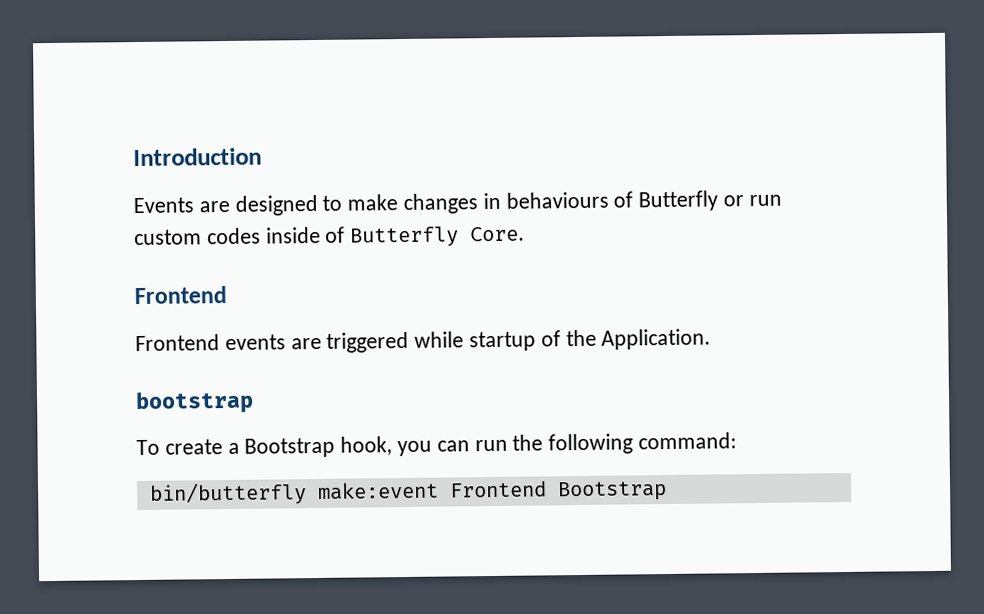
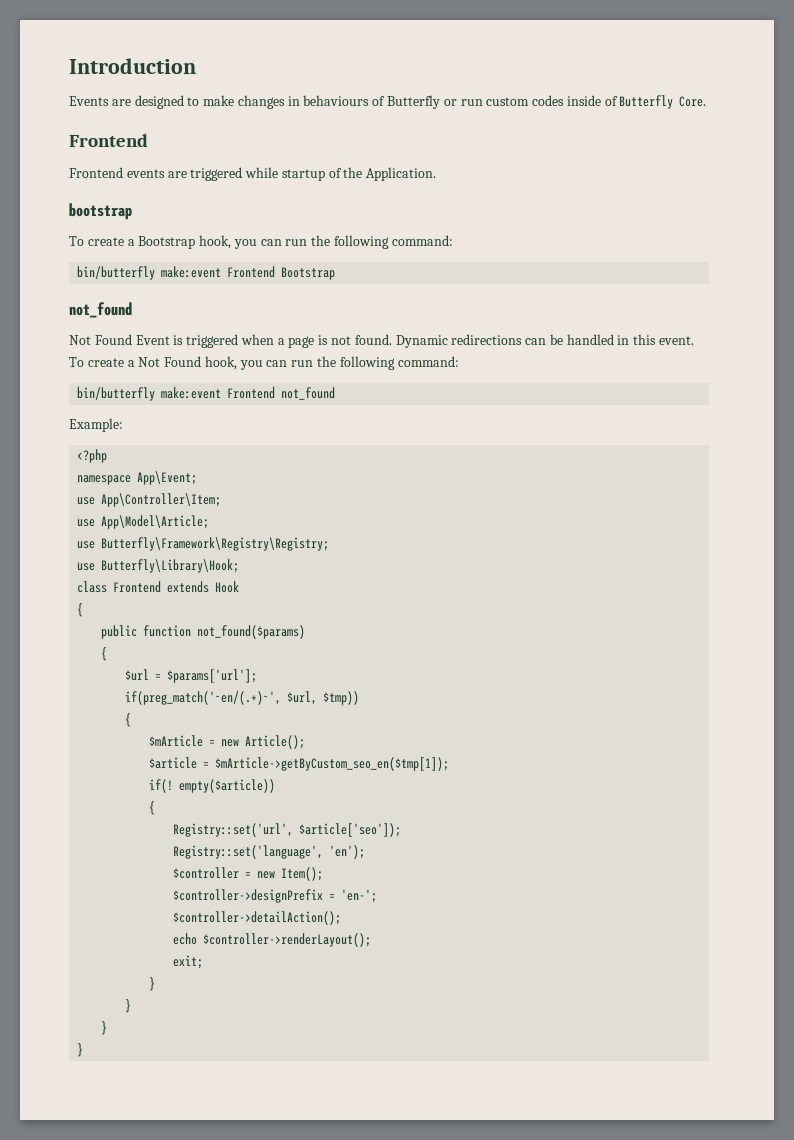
(667, 491) none -> [69,302,132,318] [69,334,695,348] [69,356,459,370] [77,387,336,401] [69,418,123,432] [77,449,108,463] [77,471,198,485] [77,493,222,507] [77,515,210,529] [77,537,330,551] [77,559,240,573] [77,581,240,593] [77,603,84,617] [101,625,306,639] [101,647,108,661] [125,669,258,683] [125,691,360,705] [125,713,132,727] [149,735,306,749] [149,757,450,771] [149,779,276,793] [149,801,156,815] [173,823,402,837] [173,845,366,859] [173,867,324,881] [173,889,378,903] [173,911,342,925] [173,933,372,947] [173,955,204,969] [149,977,156,991] [125,999,132,1013] [101,1021,108,1035] [77,1043,84,1057] // not_found // Not Found Event is triggered when a page is not found. Dynamic redirections can be handled in this event. To create a Not Found hook, you can run the following command: // bin/butterfly make:event Frontend not_found // Example: // <?php // namespace App\Event; // use App\Controller\Item; // use App\Model\Article; // use Butterfly\Framework\Registry\Registry; // use Butterfly\Library\Hook; // class Frontend extends Hook // { // public function not_found($params) // { // $url = $params['url']; // if(preg_match('~en/(.+)~', $url, $tmp)) // { // $mArticle = new Article(); // $article = $mArticle->getByCustom_seo_en($tmp[1]); // if(! empty($article)) // { // Registry::set('url', $article['seo']); // Registry::set('language', 'en'); // $controller = new Item(); // $controller->designPrefix = 'en-'; // $controller->detailAction(); // echo $controller->renderLayout(); // exit; // } // } // } // }

